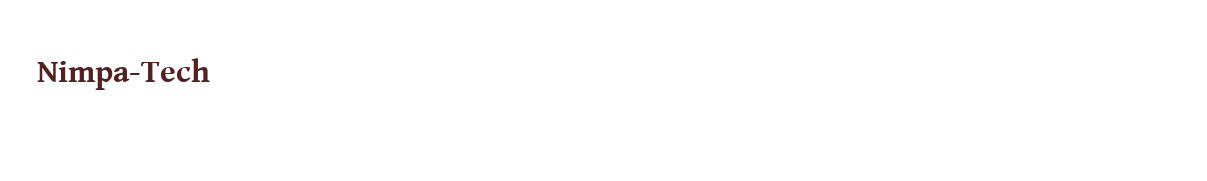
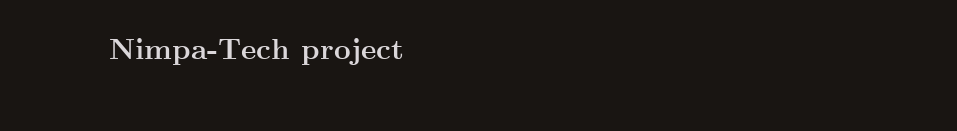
(210, 74) none -> [301,38,404,65] project

